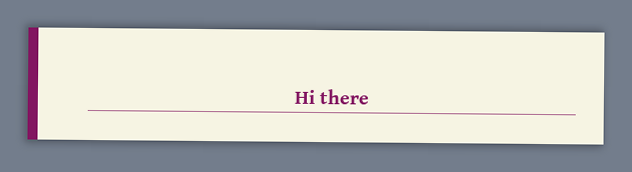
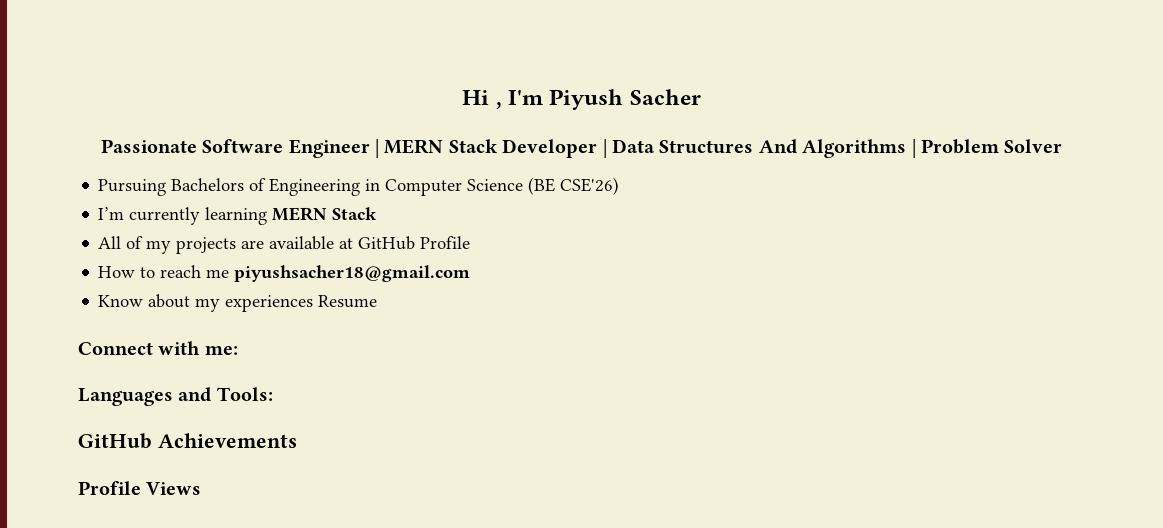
[319,89,370,105] there -> [495,89,701,110] [100,139,1063,158] [98,177,620,196] [98,207,378,225] [98,236,471,254] [98,265,471,282] [98,294,378,312] [78,341,238,355] [78,387,273,406] [78,433,297,449] [78,481,202,495] , I'm Piyush Sacher // Passionate Software Engineer | MERN Stack Developer | Data Structures And Algorithms | Problem Solver // Pursuing Bachelors of Engineering in Computer Science (BE CSE'26) // I’m currently learning MERN Stack // All of my projects are available at GitHub Profile // How to reach me piyushsacher18@gmail.com // Know about my experiences Resume // Connect with me: // Languages and Tools: // GitHub Achievements // Profile Views

